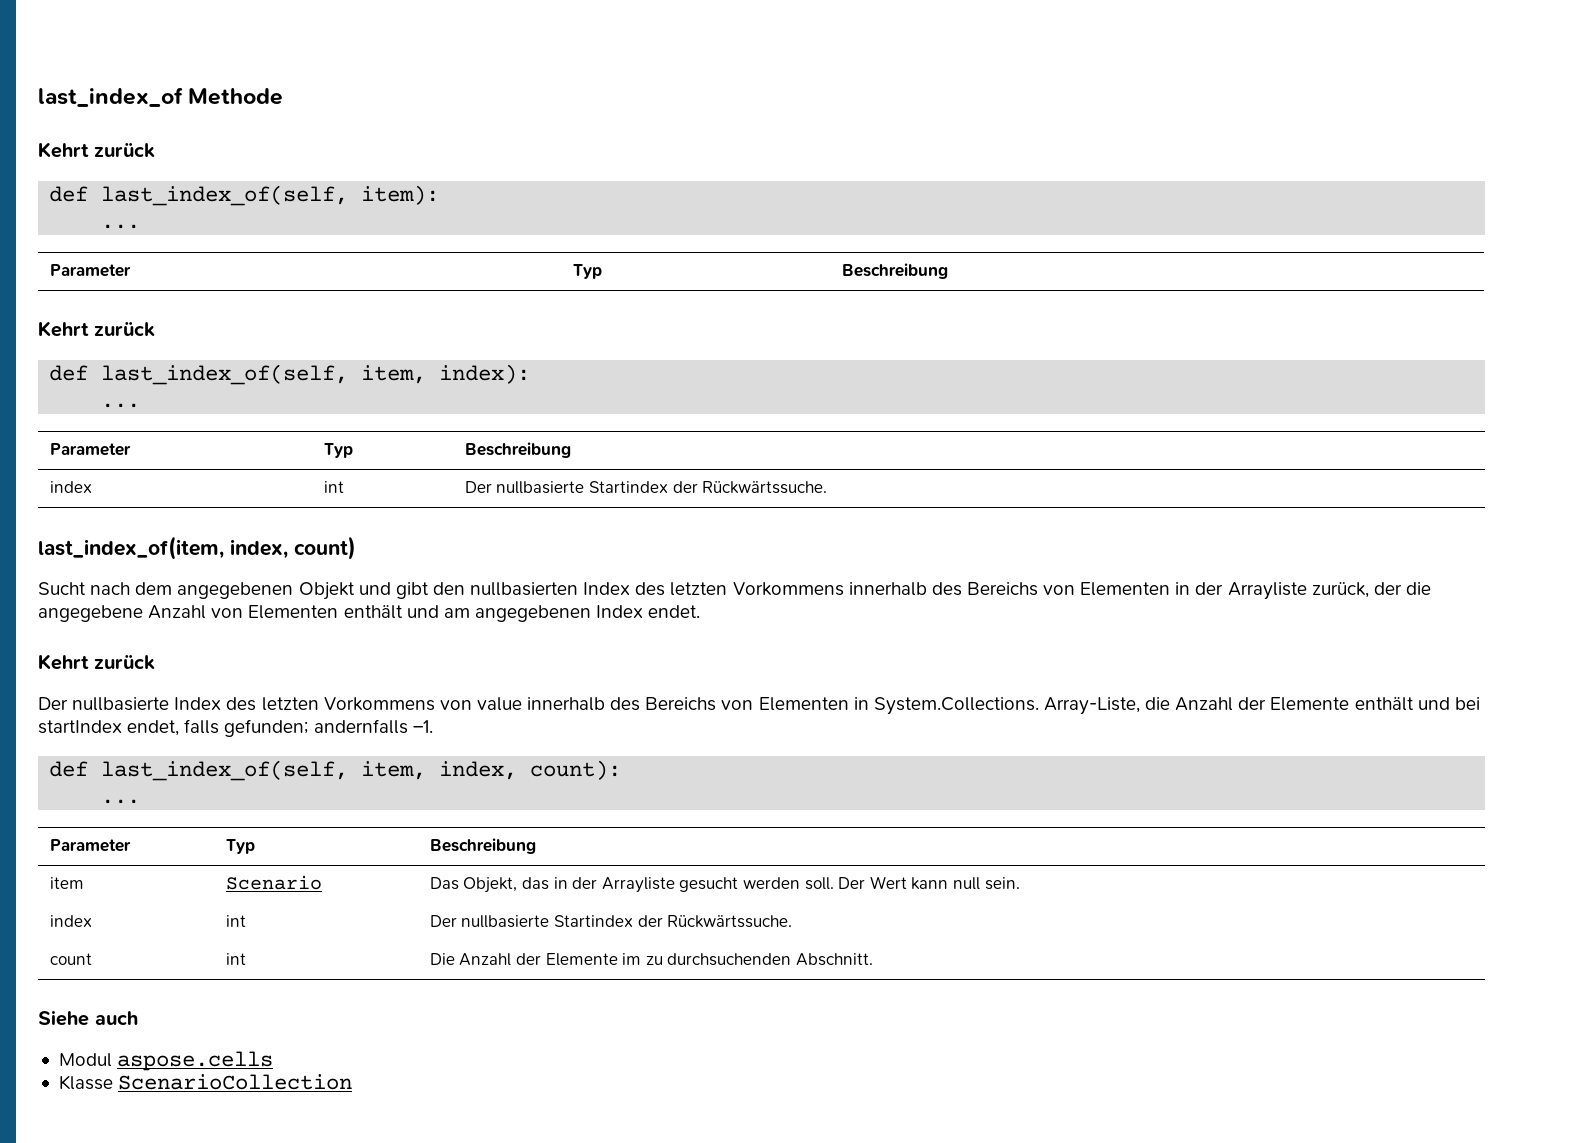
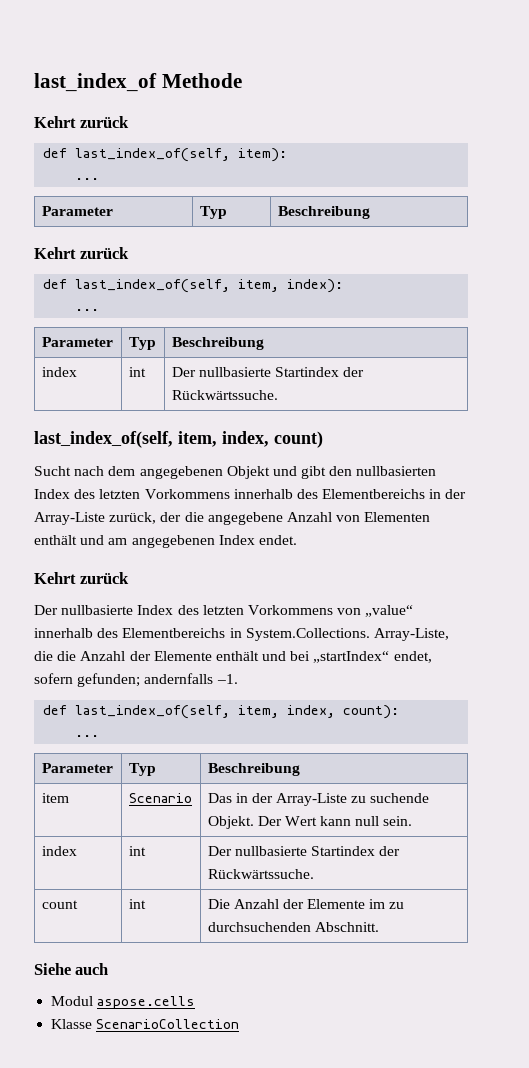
[38,536,224,560] last_index_of(item, -> [34,431,217,448] last_index_of(self, item,
[966,582,1307,600] Bereichs von Elementen in der Arrayliste -> [322,489,467,499] [34,512,105,525] Elementbereichs in der Array-Liste
[476,697,849,711] value innerhalb des Bereichs von Elementen -> [365,605,414,617] [34,628,226,638] „value“ innerhalb des Elementbereichs
(1171, 703) none -> [57,651,77,661] die
[38,719,220,736] startIndex endet, falls -> [313,651,432,663] [34,673,73,684] „startIndex“ endet, sofern
[463,877,834,893] Objekt, das in der Arrayliste gesucht werden soll. -> [235,793,430,806] [207,816,254,829] in der Array-Liste zu suchende Objekt.

